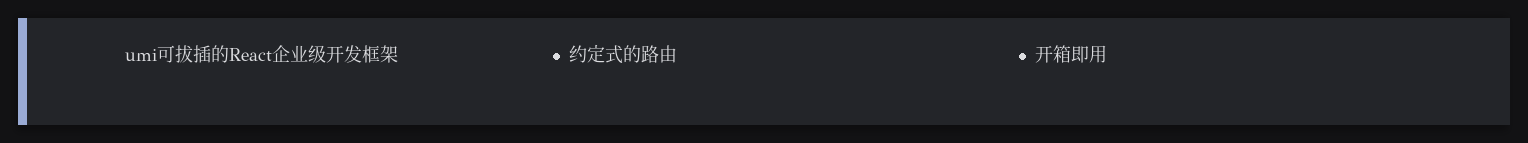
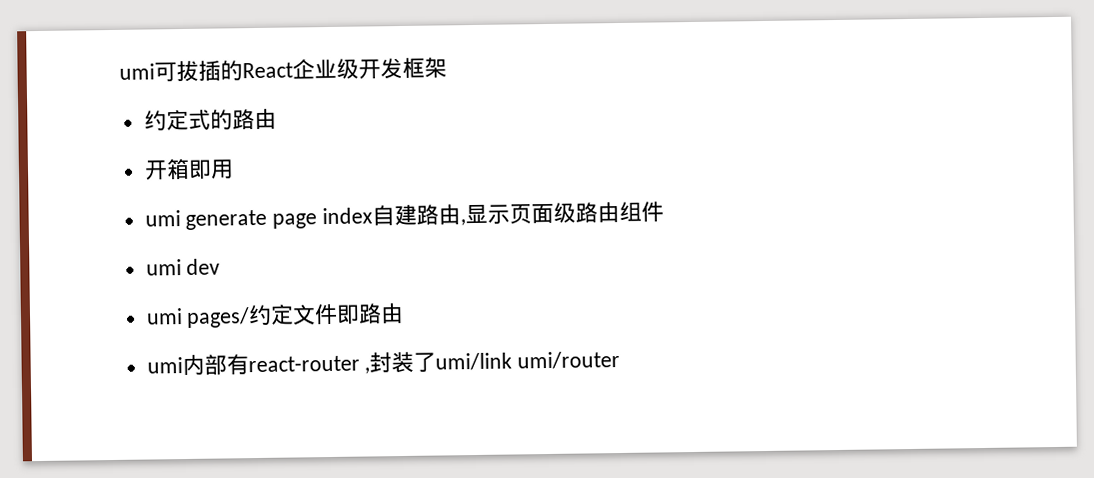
(1107, 54) none -> [144,201,665,230] [145,258,221,276] [145,302,405,328] [146,350,621,376] // umi generate page index自建路由,显示页面级路由组件 // umi dev // umi pages/约定文件即路由 // umi内部有react-router ,封装了umi/link umi/router

